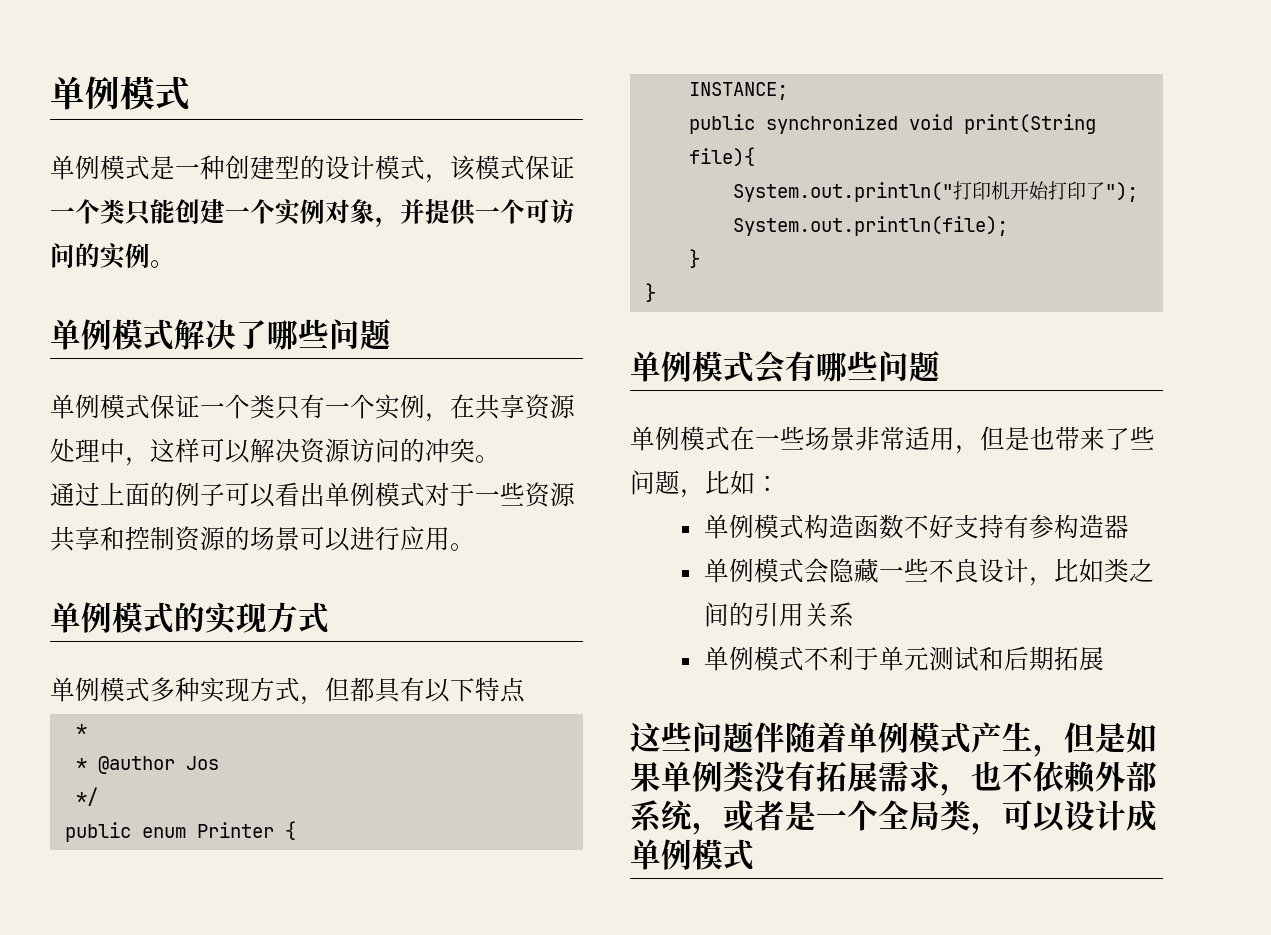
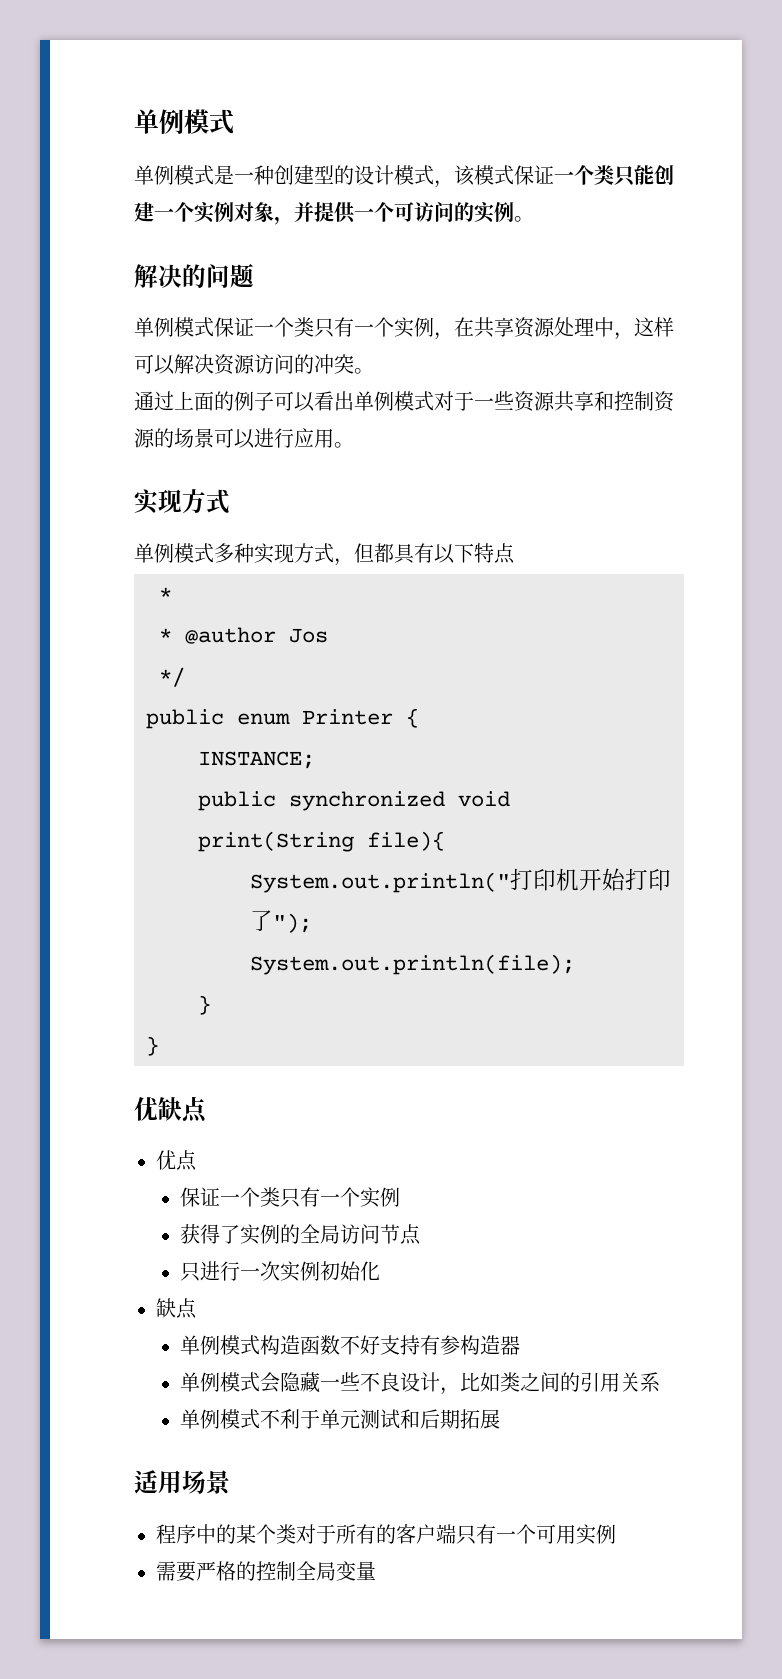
[50,319,329,351] 单例模式解决了哪些 -> [134,264,206,288] 解决的
[50,602,205,634] 单例模式的 -> (354, 445) none
[630,351,940,384] [630,426,1155,454] [630,470,780,498] 单例模式会有哪些问题 // 单例模式在一些场景非常适用，但是也带来了些问题，比如： -> [134,1096,207,1123] [156,1150,197,1171] [180,1187,401,1208] [180,1224,422,1245] [180,1261,381,1282] [156,1298,197,1319] 优缺点 // 优点 // 保证一个类只有一个实例 // 获得了实例的全局访问节点 // 只进行一次实例初始化 // 缺点
[630,722,1157,757] [630,761,1157,796] [630,800,1157,835] [630,839,754,871] 这些问题伴随着单例模式产生，但是如果单例类没有拓展需求，也不依赖外部系统，或者是一个全局类，可以设计成单例模式 -> [134,1470,230,1495] [156,1524,616,1545] [156,1561,376,1582] 适用场景 // 程序中的某个类对于所有的客户端只有一个可用实例 // 需要严格的控制全局变量

